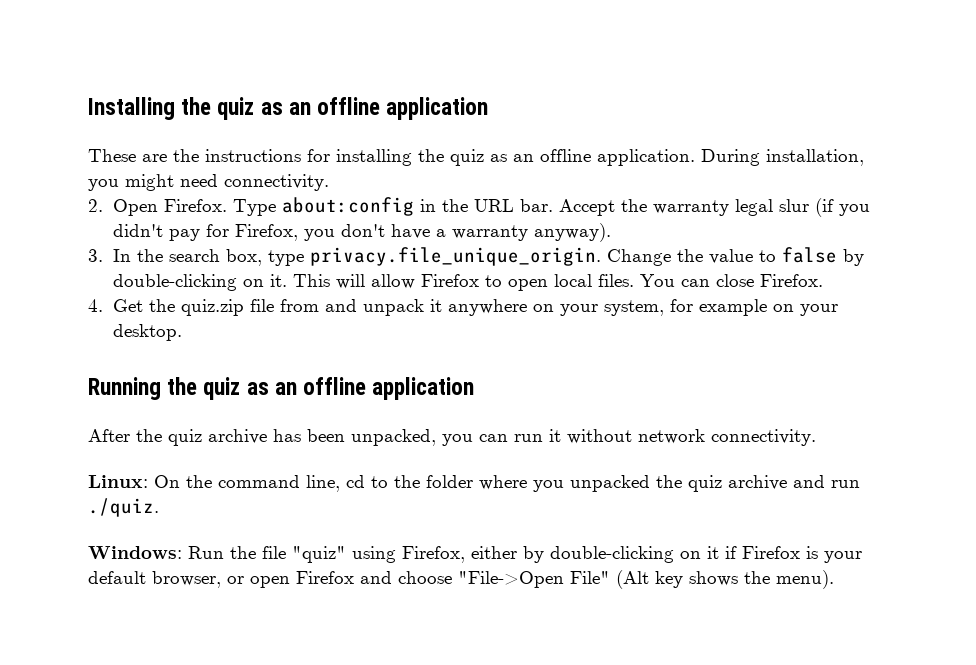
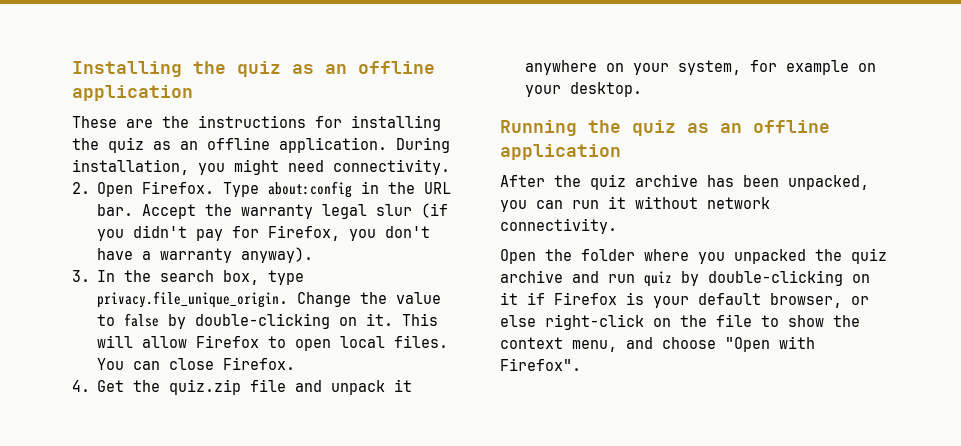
[279,299,319,312] from -> (287, 385) none
[88,475,388,492] Linux: On the command line, cd to -> [500,249,536,264] Open
[88,498,159,517] [88,546,517,563] ./quiz. // Windows: Run the file "quiz" using Firefox, either -> [644,271,672,287] quiz
[250,570,834,589] open Firefox and choose "File->Open File" (Alt key shows the menu). -> [500,314,860,330] [500,336,815,352] [500,358,581,371] else right-click on the file to show the context menu, and choose "Open with Firefox".

